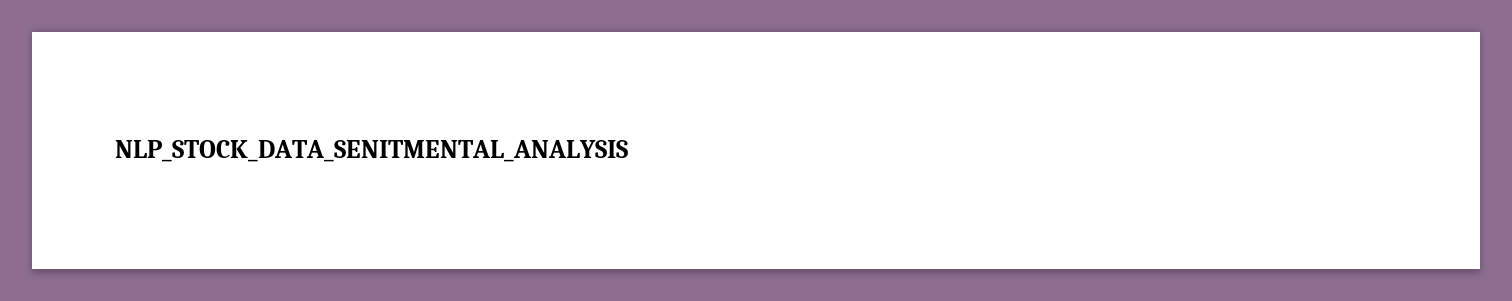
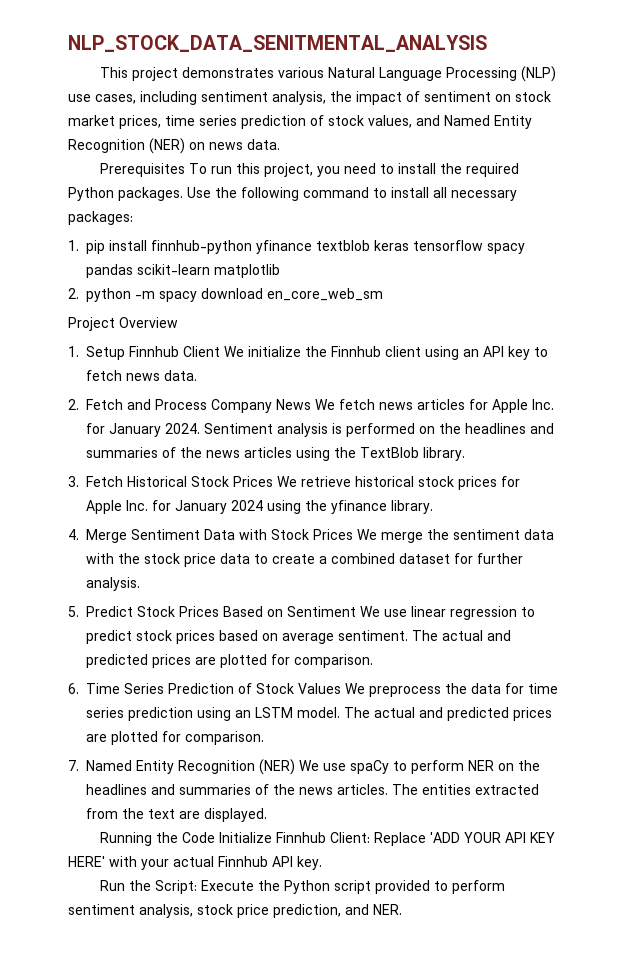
(628, 151) none -> [99,66,556,82] [68,91,551,105] [68,115,532,129] [68,138,280,154] [99,163,519,177] [68,187,517,201] [68,211,133,225] [68,240,525,254] [86,264,280,278] [68,288,383,302] [68,317,178,331] [68,346,548,360] [86,370,197,381] [68,399,554,413] [86,423,554,437] [86,447,465,461] [68,476,520,490] [86,500,433,514] [68,529,554,543] [86,553,523,567] [86,577,140,591] [68,606,535,620] [86,630,511,644] [86,654,373,668] [68,683,558,697] [86,707,552,721] [86,731,264,745] [68,759,540,775] [86,784,539,795] [86,808,267,822] [99,832,555,846] [68,856,322,870] [99,880,505,894] [68,904,402,918] // This project demonstrates various Natural Language Processing (NLP) use cases, including sentiment analysis, the impact of sentiment on stock market prices, time series prediction of stock values, and Named Entity Recognition (NER) on news data. // Prerequisites To run this project, you need to install the required Python packages. Use the following command to install all necessary packages: // 1. pip install finnhub-python yfinance textblob keras tensorflow spacy pandas scikit-learn matplotlib // 2. python -m spacy download en_core_web_sm // Project Overview // 1. Setup Finnhub Client We initialize the Finnhub client using an API key to fetch news data. // 2. Fetch and Process Company News We fetch news articles for Apple Inc. for January 2024. Sentiment analysis is performed on the headlines and summaries of the news articles using the TextBlob library. // 3. Fetch Historical Stock Prices We retrieve historical stock prices for Apple Inc. for January 2024 using the yfinance library. // 4. Merge Sentiment Data with Stock Prices We merge the sentiment data with the stock price data to create a combined dataset for further analysis. // 5. Predict Stock Prices Based on Sentiment We use linear regression to predict stock prices based on average sentiment. The actual and predicted prices are plotted for comparison. // 6. Time Series Prediction of Stock Values We preprocess the data for time series prediction using an LSTM model. The actual and predicted prices are plotted for comparison. // 7. Named Entity Recognition (NER) We use spaCy to perform NER on the headlines and summaries of the news articles. The entities extracted from the text are displayed. // Running the Code Initialize Finnhub Client: Replace 'ADD YOUR API KEY HERE' with your actual Finnhub API key. // Run the Script: Execute the Python script provided to perform sentiment analysis, stock price prediction, and NER.

